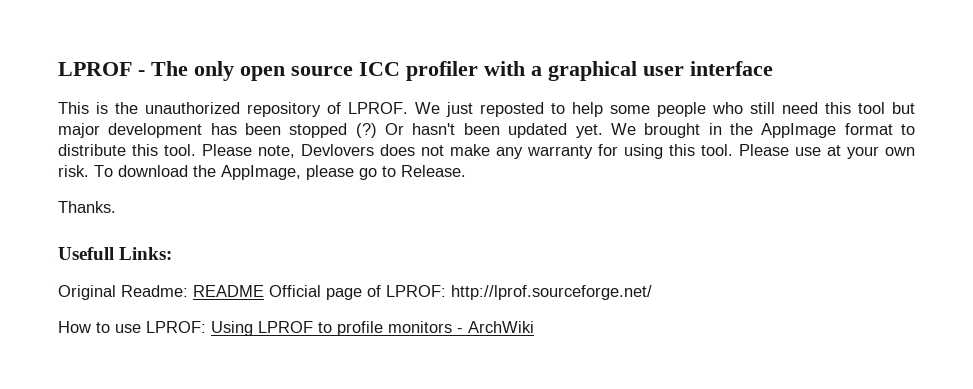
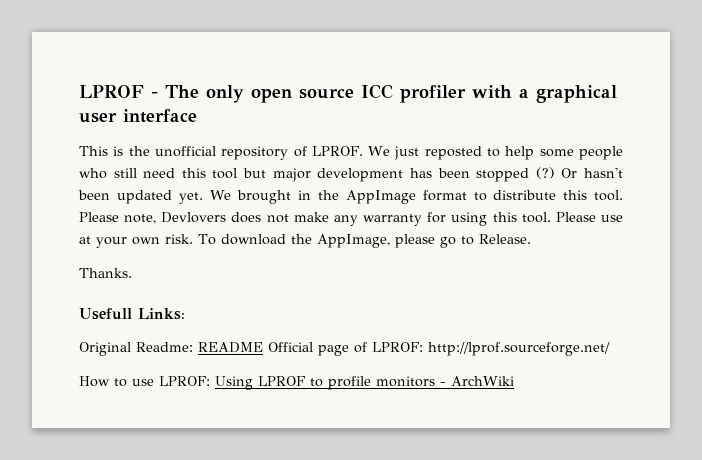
[145,102,240,114] unauthorized -> [154,146,216,157] unofficial

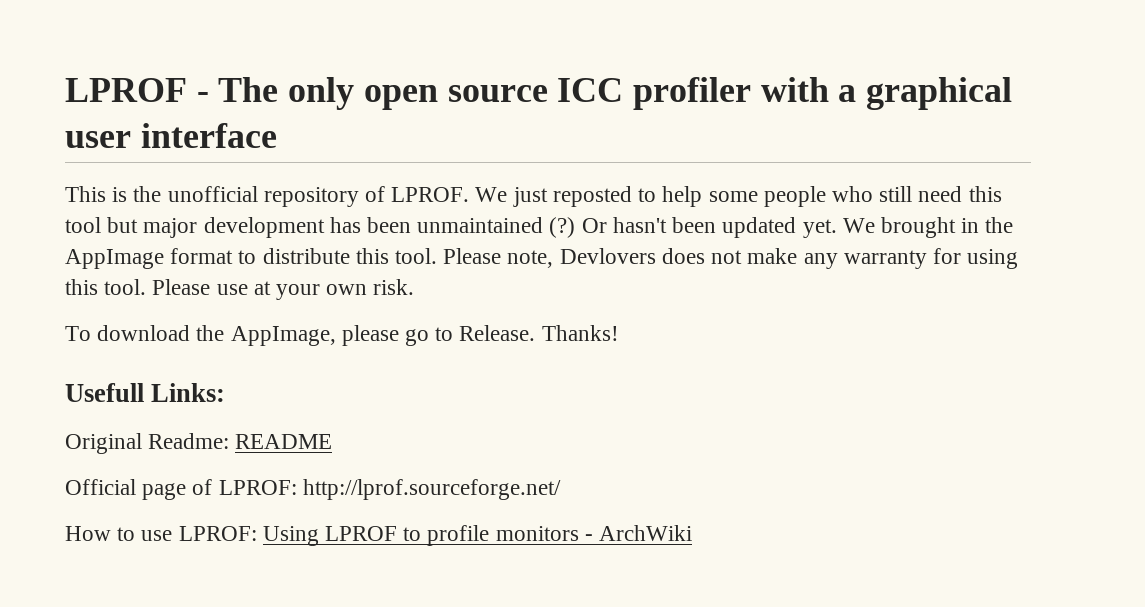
[476,168,530,182] stopped -> [417,217,544,233] unmaintained
(193, 239) none -> (415, 287) //
[79,268,132,278] // Thanks. -> [541,325,619,341] Thanks!
(263, 347) none -> (333, 441) //

